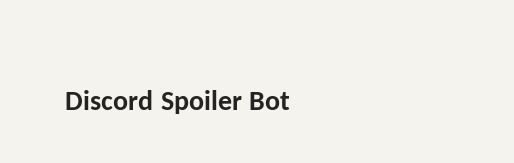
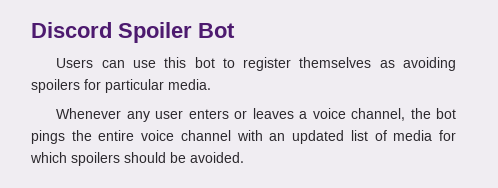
(291, 101) none -> [56,57,456,71] [31,79,211,93] [56,108,456,122] [31,130,457,144] [30,152,244,166] // Users can use this bot to register themselves as avoiding spoilers for particular media. // Whenever any user enters or leaves a voice channel, the bot pings the entire voice channel with an updated list of media for which spoilers should be avoided.

